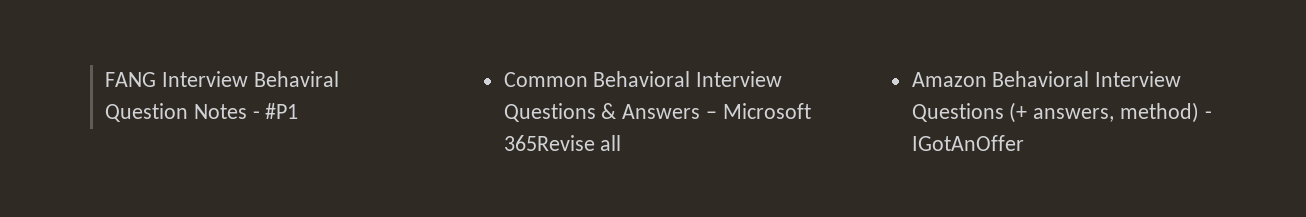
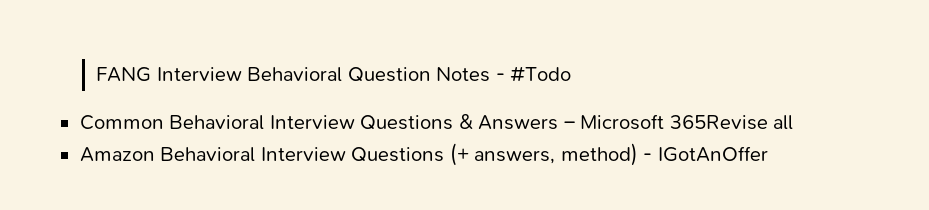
[253,71,339,87] Behaviral -> [247,67,343,82] Behavioral
[265,103,299,119] #P1 -> [510,66,572,82] #Todo

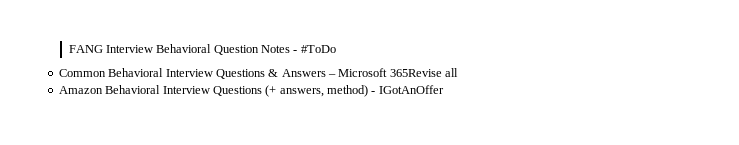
[510,66,572,82] #Todo -> [300,45,336,53] #ToDo

